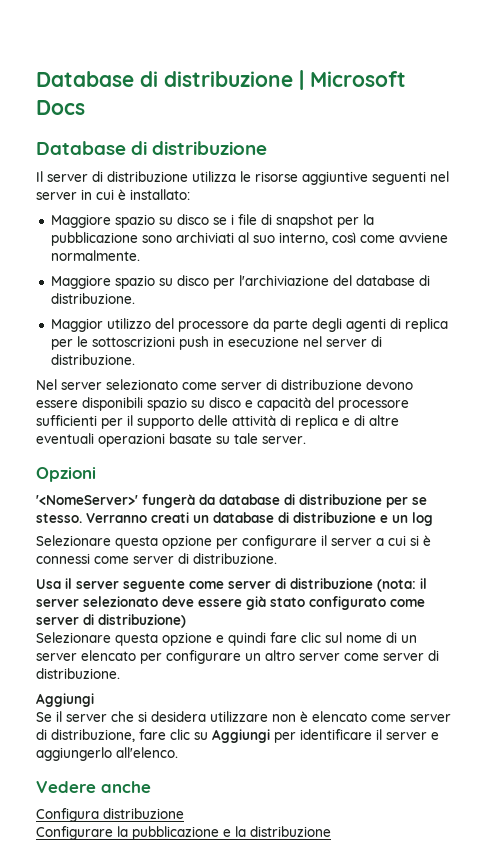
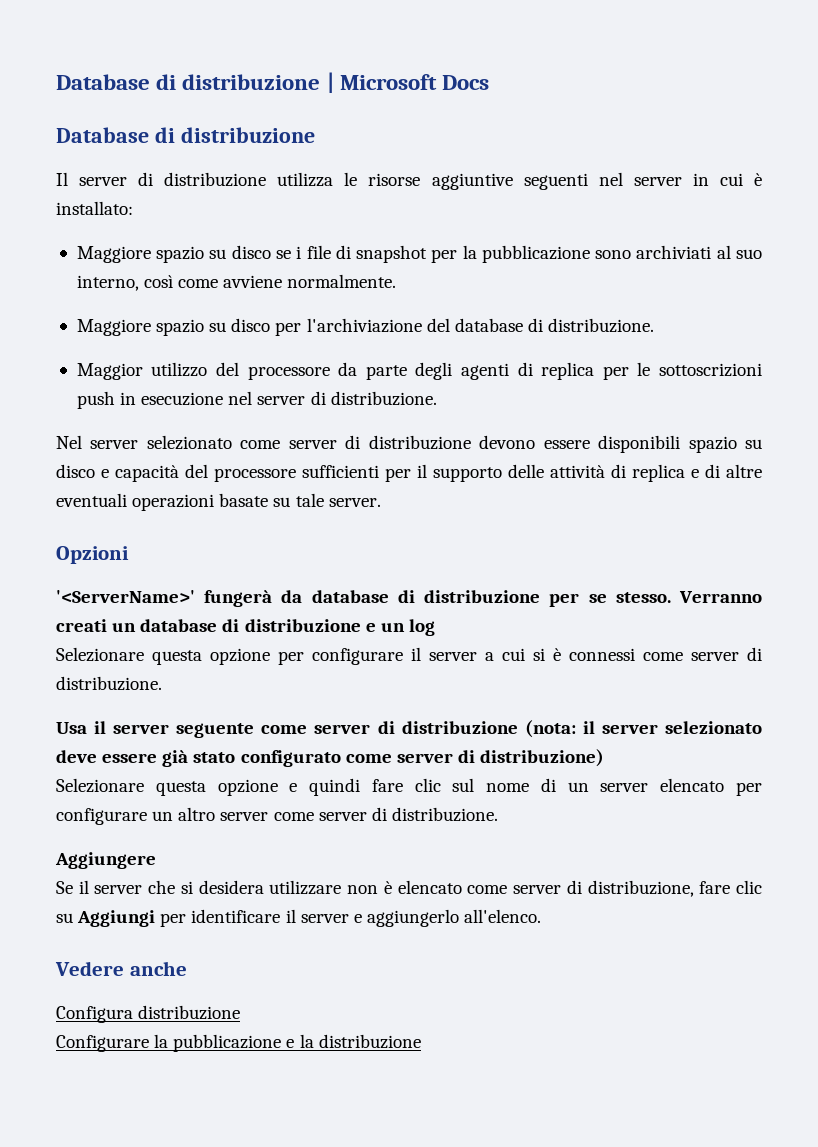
[36,495,138,505] '<NomeServer>' -> [56,590,195,603] '<ServerName>'
[36,693,94,707] Aggiungi -> [55,852,156,869] Aggiungere

